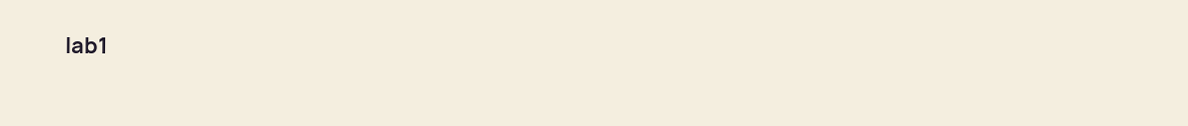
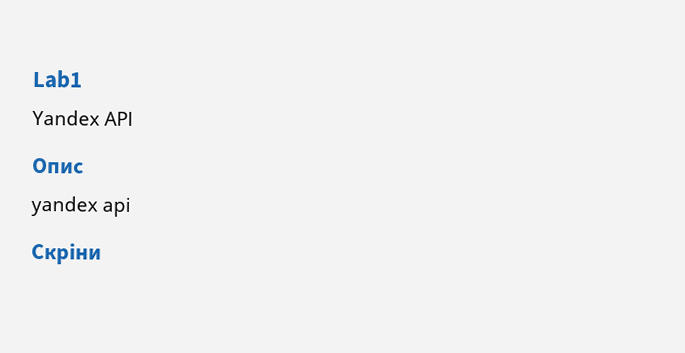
[65,37,109,54] lab1 -> [32,69,83,89] [32,109,133,126] [32,157,84,174] [31,195,131,217] [31,242,102,265] Lab1 // Yandex API // Опис // yandex api // Скріни

